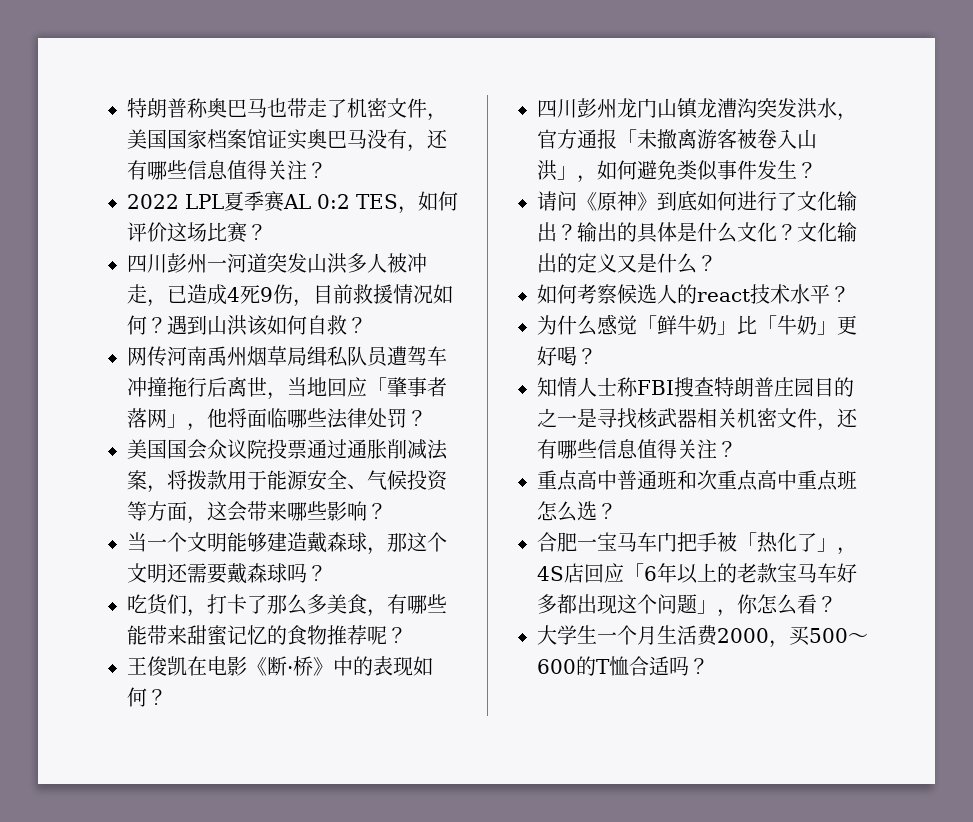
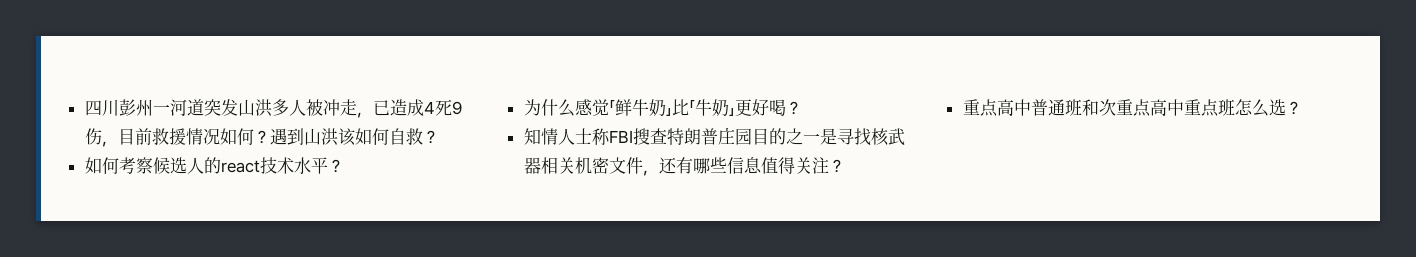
[127,98,447,121] [127,129,448,152] [127,160,327,180] [127,191,458,214] [127,222,267,243] 特朗普称奥巴马也带走了机密文件，美国国家档案馆证实奥巴马没有，还有哪些信息值得关注？ // 2022 LPL夏季赛AL 0:2 TES，如何评价这场比赛？ // -> (84, 108) none
[127,346,447,367] [127,377,447,400] [127,408,427,431] [127,439,448,460] [127,470,448,493] [127,501,387,524] [127,532,447,555] [127,563,327,584] [127,594,447,617] [127,625,407,646] [127,656,433,676] [127,687,167,707] [537,98,857,121] [537,129,817,149] [537,160,817,183] [537,191,857,211] [537,222,857,243] [537,253,717,274] // 网传河南禹州烟草局缉私队员遭驾车冲撞拖行后离世，当地回应「肇事者落网」，他将面临哪些法律处罚？ // 美国国会众议院投票通过通胀削减法案，将拨款用于能源安全、气候投资等方面，这会带来哪些影响？ // 当一个文明能够建造戴森球，那这个文明还需要戴森球吗？ // 吃货们，打卡了那么多美食，有哪些能带来甜蜜记忆的食物推荐呢？ // 王俊凯在电影《断·桥》中的表现如何？ // 四川彭州龙门山镇龙漕沟突发洪水，官方通报「未撤离游客被卷入山洪」，如何避免类似事件发生？ // 请问《原神》到底如何进行了文化输出？输出的具体是什么文化？文化输出的定义又是什么？ -> (439, 137) none
[537,532,857,555] [537,563,857,584] [537,594,837,617] [537,625,868,648] [537,656,709,676] // 合肥一宝马车门把手被「热化了」，4S店回应「6年以上的老款宝马车好多都出现这个问题」，你怎么看？ // 大学生一个月生活费2000，买500～600的T恤合适吗？ -> (1302, 108) none

